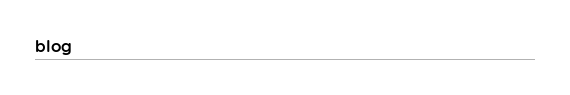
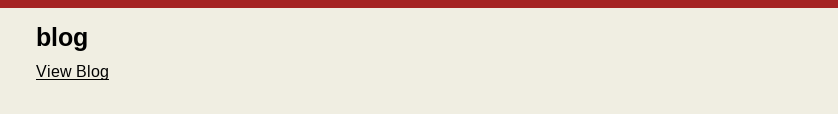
(72, 47) none -> [36,65,110,80] // View Blog

